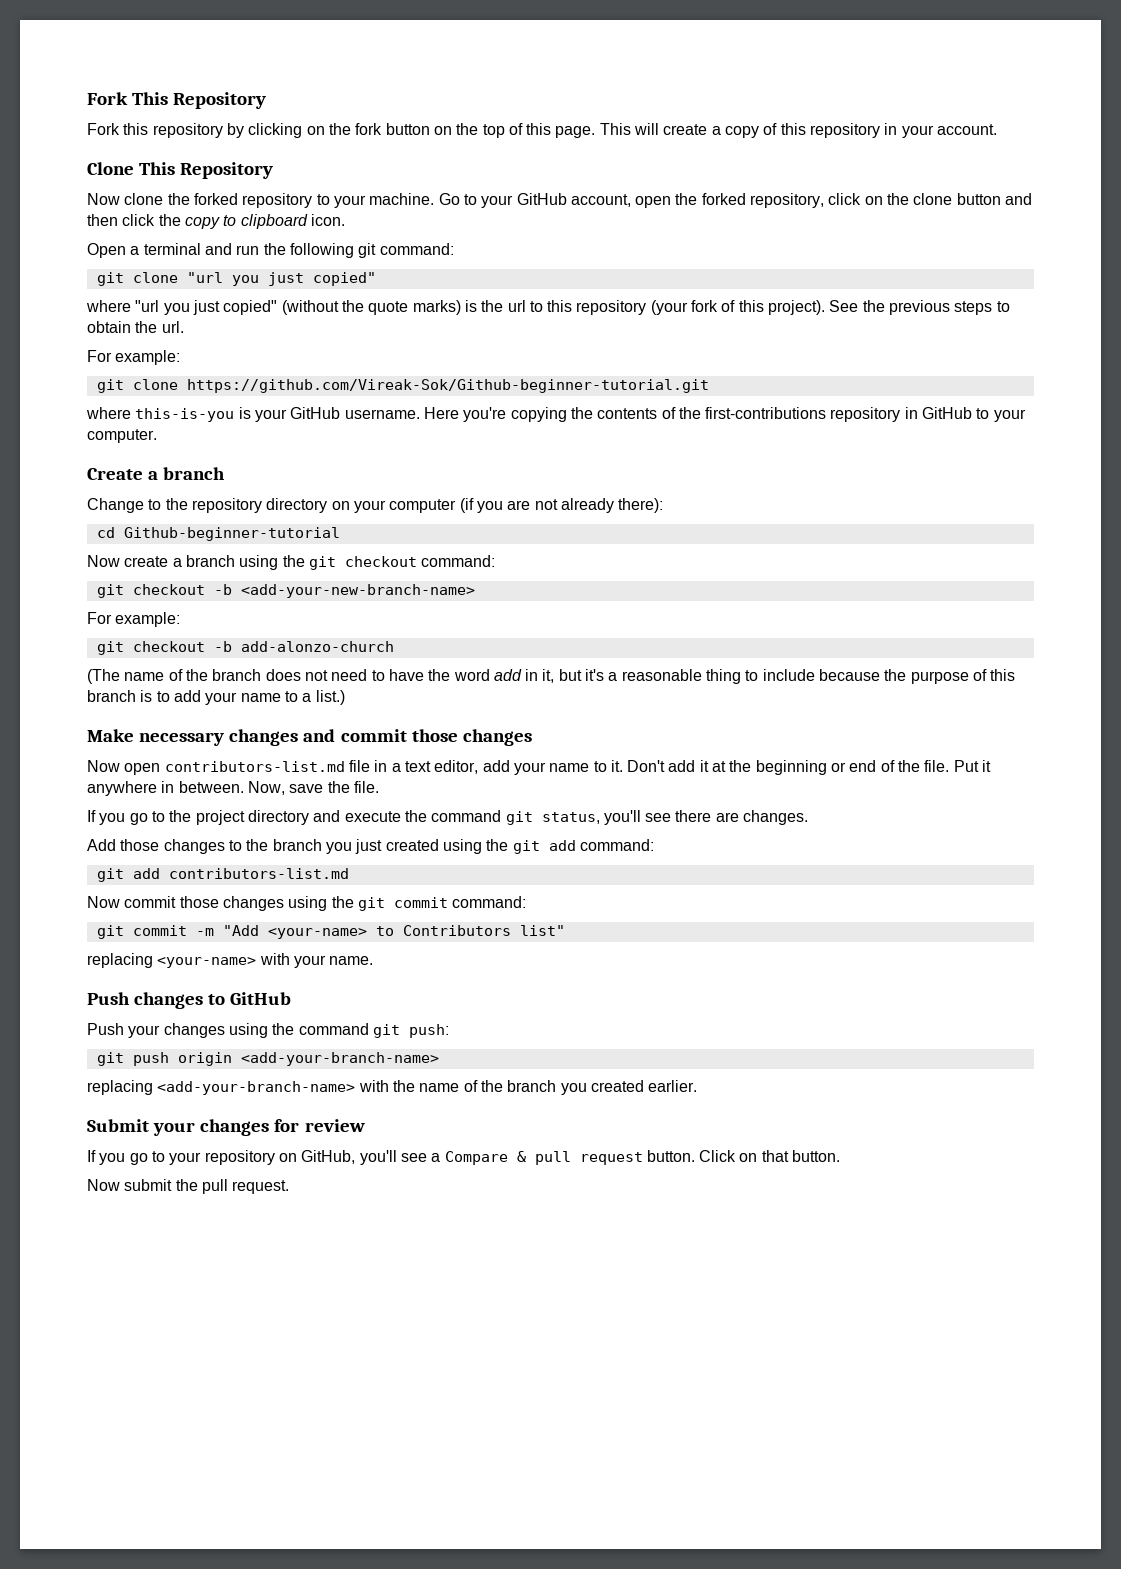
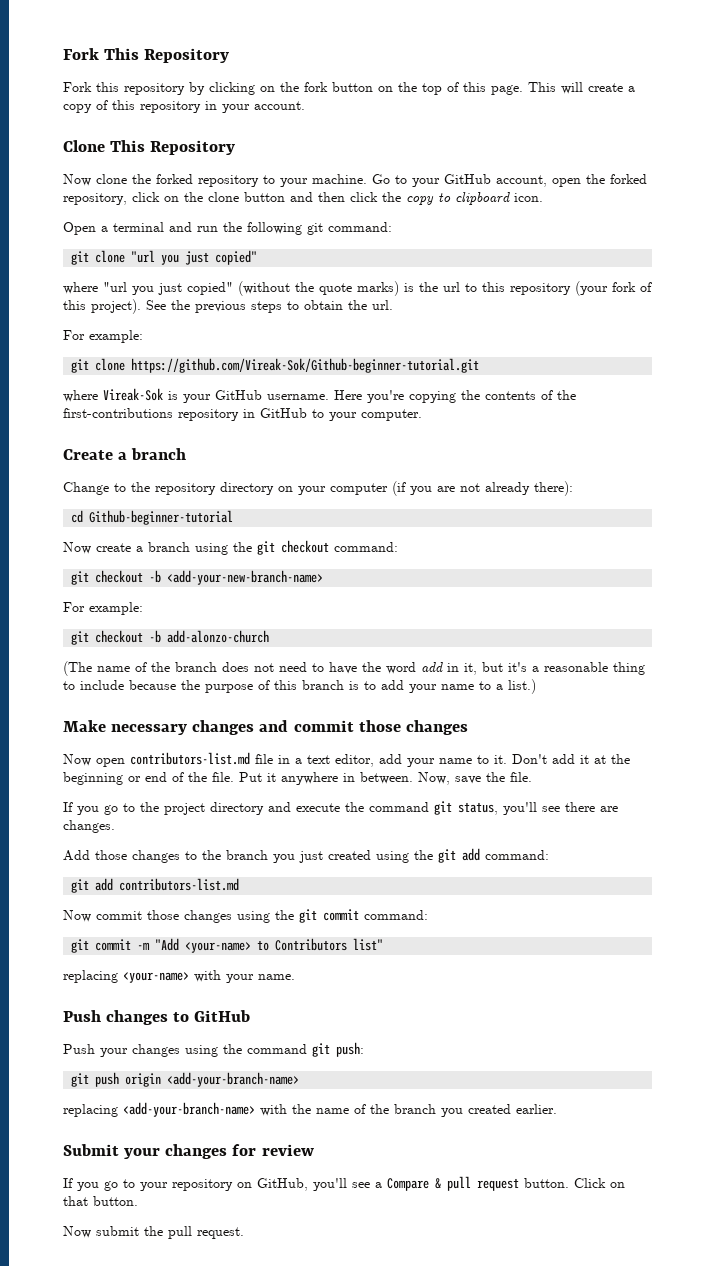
[135,408,235,422] this-is-you -> [103,388,163,401] Vireak-Sok

